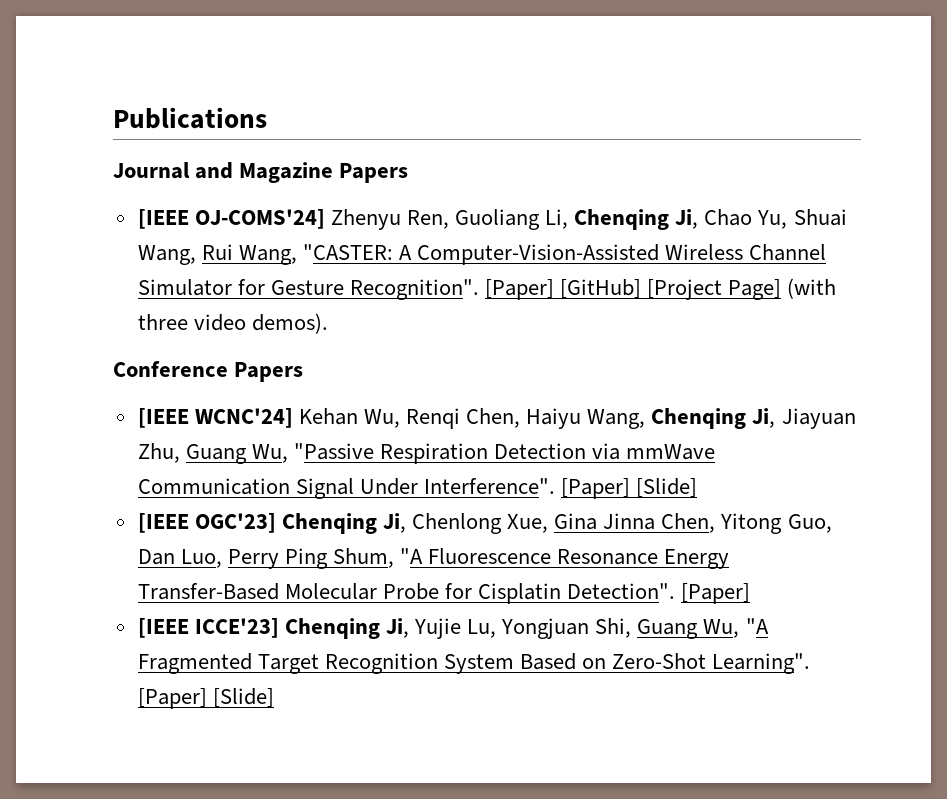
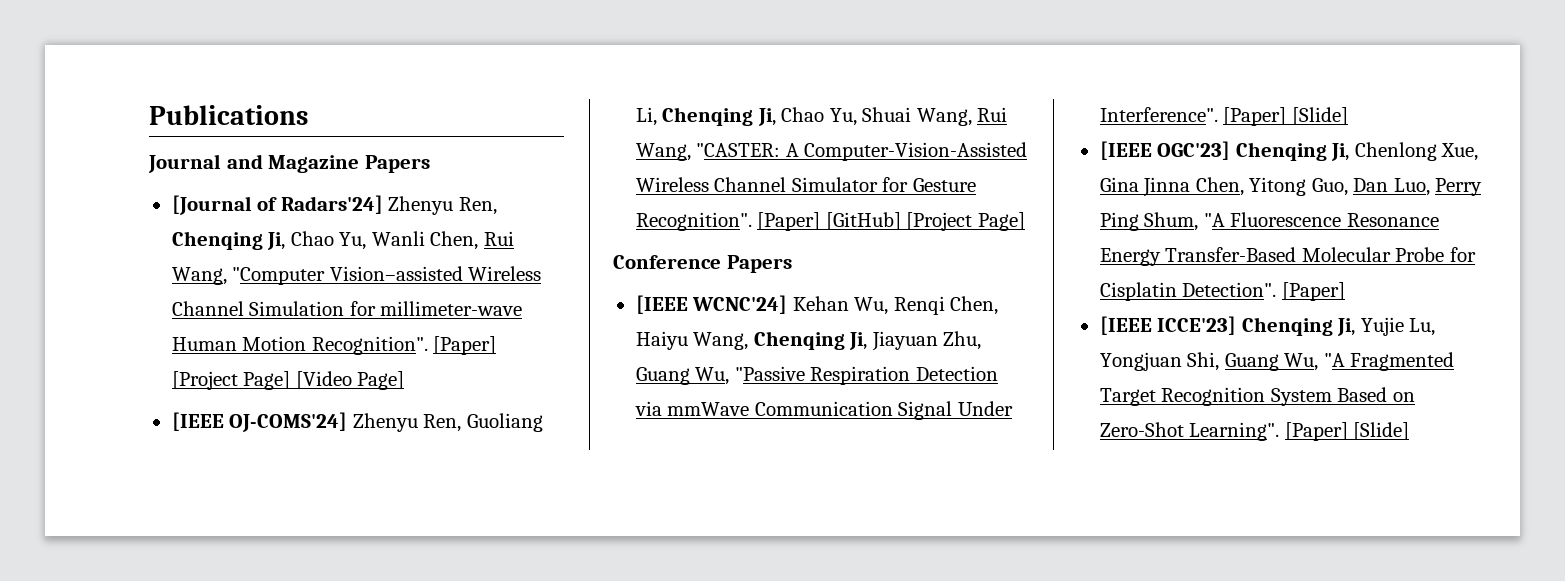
(409, 173) none -> [171,195,497,215] [171,231,514,250] [171,266,542,285] [171,301,523,316] [171,336,497,355] [171,371,405,390] // [Journal of Radars'24] Zhenyu Ren, Chenqing Ji, Chao Yu, Wanli Chen, Rui Wang, "Computer Vision–assisted Wireless Channel Simulation for millimeter-wave Human Motion Recognition". [Paper] [Project Page] [Video Page]
[787,278,837,299] [137,313,328,334] (with three video demos). -> (1025, 221) none

